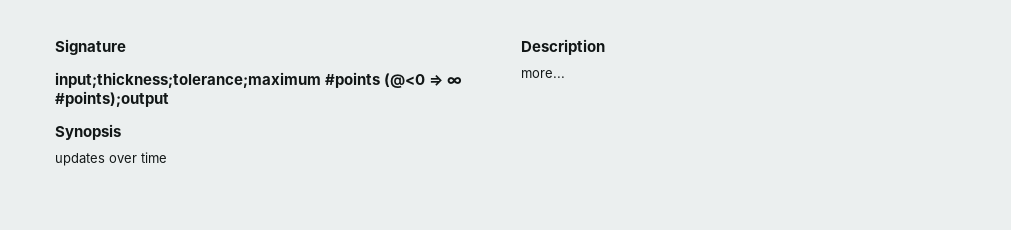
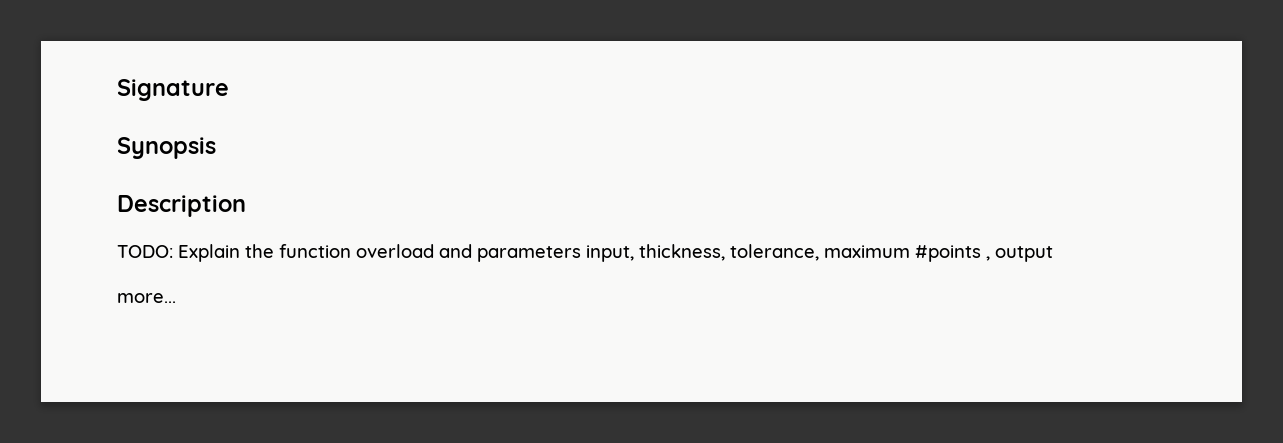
[55,72,463,88] [55,91,169,107] [55,124,121,140] [55,152,167,166] [521,39,605,55] input;thickness;tolerance;maximum #points (@<0 ⇒ ∞ #points);output // Synopsis // updates over time // Description -> [117,137,216,159] [117,195,246,217] [117,244,1053,262] Synopsis // Description // TODO: Explain the function overload and parameters input, thickness, tolerance, maximum #points , output

